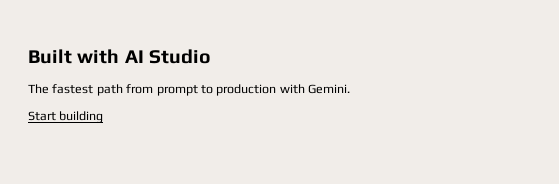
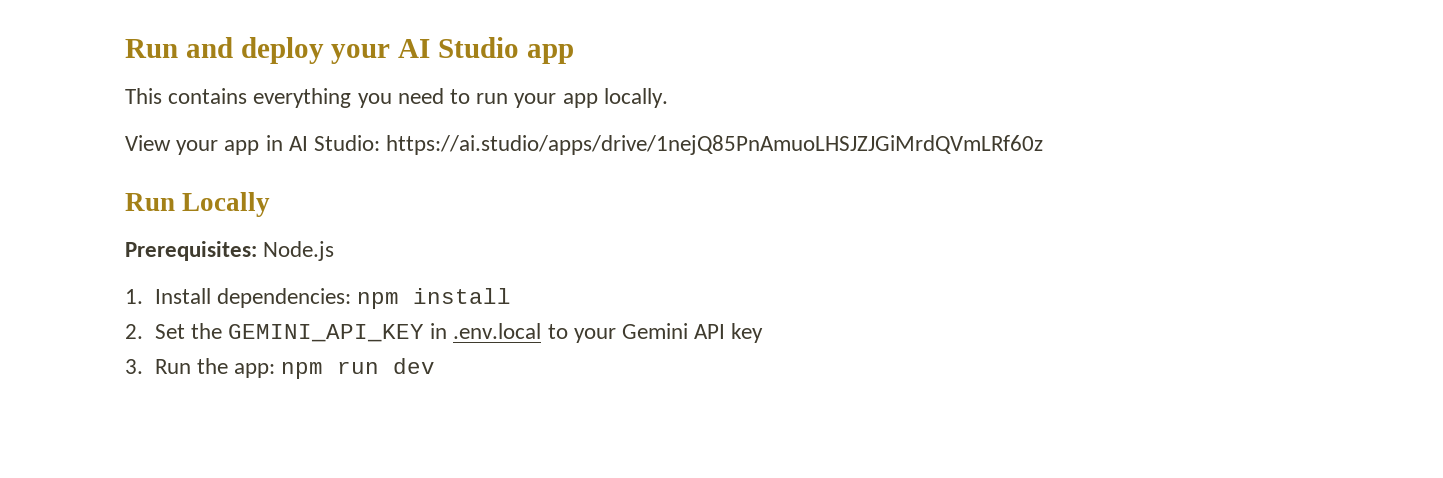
[28,49,211,64] [28,84,350,96] [28,111,104,123] Built with AI Studio // The fastest path from prompt to production with Gemini. // Start building -> [125,37,574,64] [125,88,668,108] [125,135,1044,155] [125,192,271,217] [125,241,335,261] [125,288,511,309] [125,323,764,343] [125,358,436,379] Run and deploy your AI Studio app // This contains everything you need to run your app locally. // View your app in AI Studio: https://ai.studio/apps/drive/1nejQ85PnAmuoLHSJZJGiMrdQVmLRf60z // Run Locally // Prerequisites: Node.js // 1. Install dependencies: npm install // 2. Set the GEMINI_API_KEY in .env.local to your Gemini API key // 3. Run the app: npm run dev

